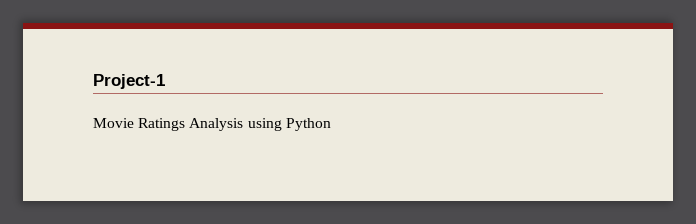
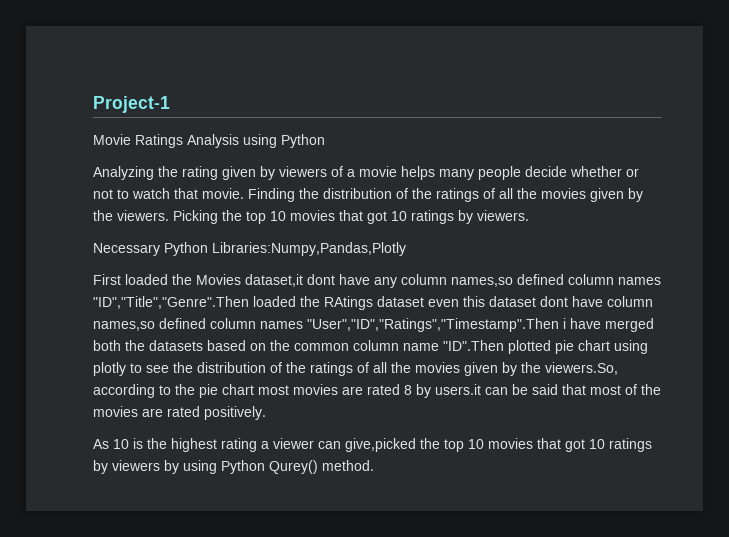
(331, 124) none -> [93,166,639,180] [93,188,643,202] [93,210,529,224] [93,242,406,256] [93,274,661,288] [93,296,653,310] [93,318,654,332] [93,340,648,354] [93,362,618,376] [93,384,661,398] [93,406,266,420] [93,438,652,452] [93,460,374,474] // Analyzing the rating given by viewers of a movie helps many people decide whether or not to watch that movie. Finding the distribution of the ratings of all the movies given by the viewers. Picking the top 10 movies that got 10 ratings by viewers. // Necessary Python Libraries:Numpy,Pandas,Plotly // First loaded the Movies dataset,it dont have any column names,so defined column names "ID","Title","Genre".Then loaded the RAtings dataset even this dataset dont have column names,so defined column names "User","ID","Ratings","Timestamp".Then i have merged both the datasets based on the common column name "ID".Then plotted pie chart using plotly to see the distribution of the ratings of all the movies given by the viewers.So, according to the pie chart most movies are rated 8 by users.it can be said that most of the movies are rated positively. // As 10 is the highest rating a viewer can give,picked the top 10 movies that got 10 ratings by viewers by using Python Qurey() method.

